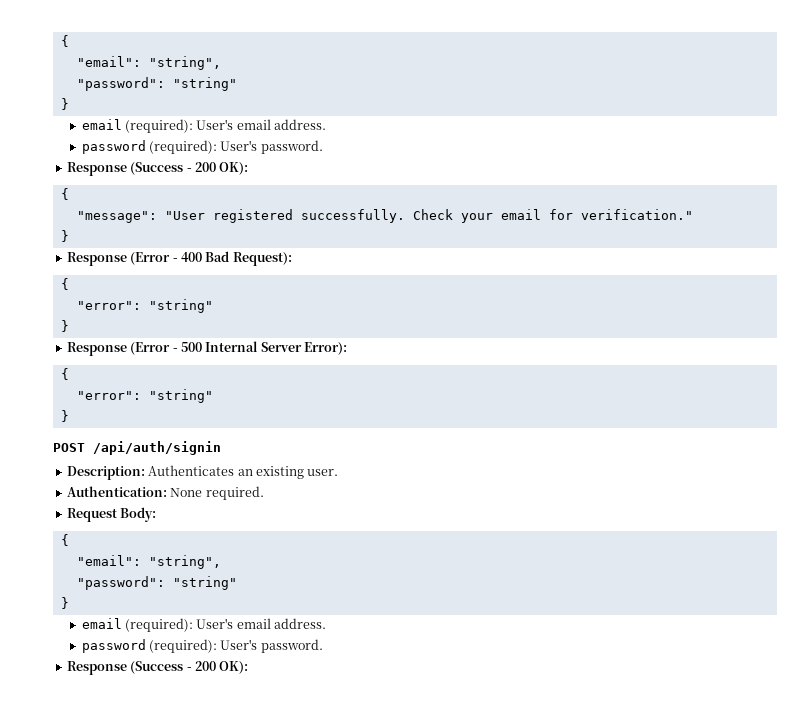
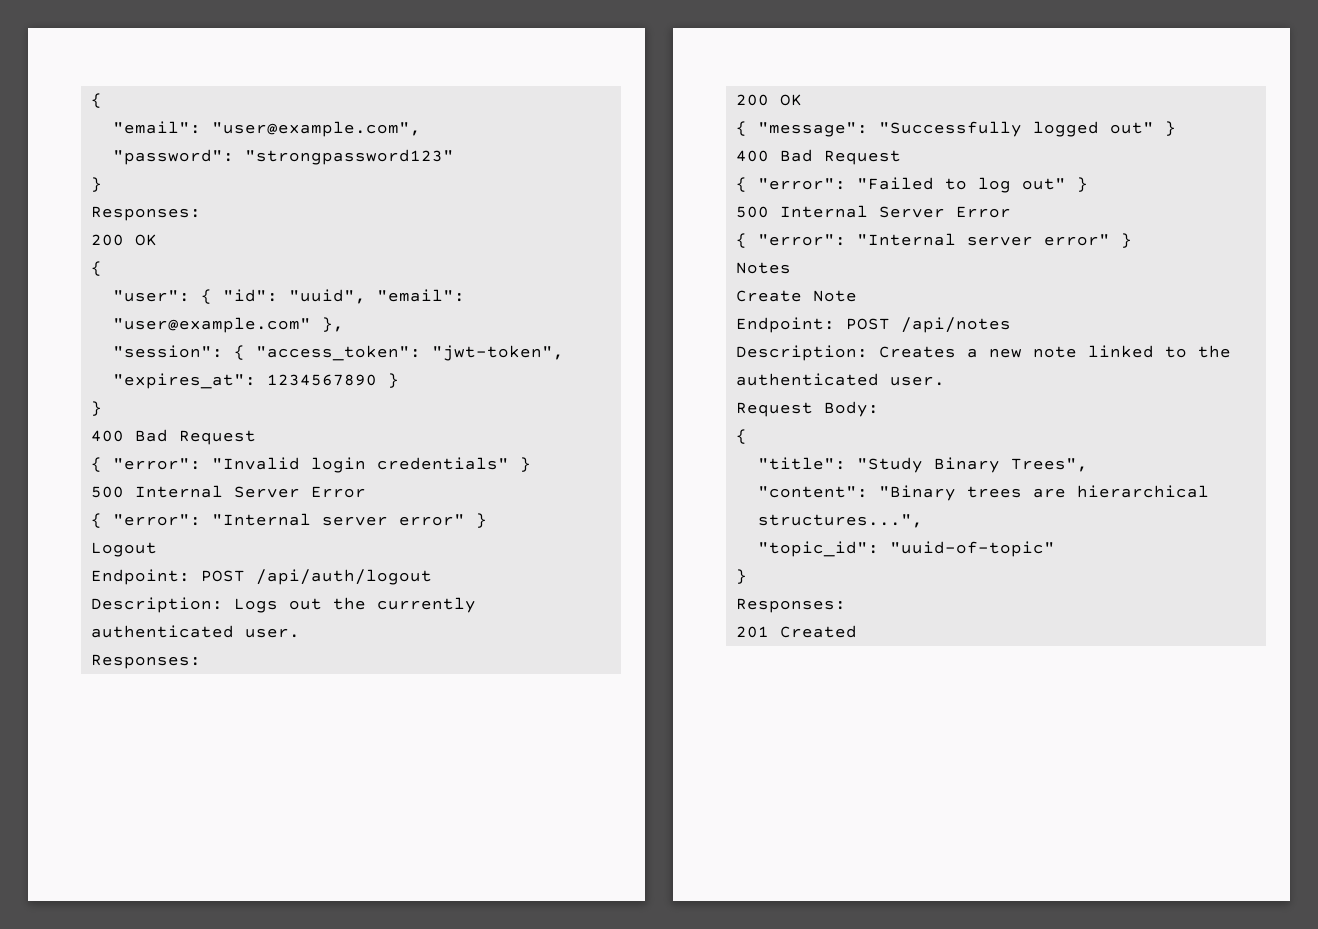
[60,35,69,47] [76,56,221,70] [76,77,237,91] [60,98,69,110] [81,119,327,133] [81,140,323,154] [66,162,249,176] [60,188,69,200] [76,209,693,223] [60,230,69,242] [66,251,292,266] [60,278,69,290] [76,299,213,313] [60,320,69,332] [66,341,347,356] [60,368,69,380] [76,389,213,403] [60,410,69,422] [53,441,221,455] [66,465,339,480] [66,486,264,500] [66,507,157,522] [60,534,69,546] [76,555,221,569] [76,576,237,590] [60,597,69,609] [81,618,327,632] [81,639,323,653] [66,661,249,675] { // "email": "string", // "password": "string" // } // email (required): User's email address. // password (required): User's password. // Response (Success - 200 OK): // { // "message": "User registered successfully. Check your email for verification." // } // Response (Error - 400 Bad Request): // { // "error": "string" // } // Response (Error - 500 Internal Server Error): // { // "error": "string" // } // POST /api/auth/signin // Description: Authenticates an existing user. // Authentication: None required. // Request Body: // { // "email": "string", // "password": "string" // } // email (required): User's email address. // password (required): User's password. // Response (Success - 200 OK): -> [90,93,102,108] [112,121,421,137] [112,149,454,165] [90,177,102,192] [90,206,201,221] [90,234,157,246] [90,261,102,276] [112,289,465,304] [112,317,344,333] [112,345,564,361] [112,373,399,389] [90,401,102,416] [90,429,256,445] [90,457,531,473] [90,485,366,498] [90,513,487,528] [90,542,157,557] [90,569,432,585] [90,597,476,613] [90,625,300,638] [90,654,201,669] [735,94,802,106] [735,121,1176,137] [735,149,901,165] [735,177,1088,193] [735,205,1011,218] [735,233,1132,248] [735,262,791,274] [735,290,857,302] [735,317,1011,333] [735,345,1231,361] [735,373,945,386] [735,401,879,417] [735,429,747,444] [757,457,1088,473] [757,485,1209,501] [757,514,923,528] [757,541,1055,557] [735,569,747,584] [735,598,846,613] [735,625,857,638] { // "email": "user@example.com", // "password": "strongpassword123" // } // Responses: // 200 OK // { // "user": { "id": "uuid", "email": "user@example.com" }, // "session": { "access_token": "jwt-token", "expires_at": 1234567890 } // } // 400 Bad Request // { "error": "Invalid login credentials" } // 500 Internal Server Error // { "error": "Internal server error" } // Logout // Endpoint: POST /api/auth/logout // Description: Logs out the currently authenticated user. // Responses: // 200 OK // { "message": "Successfully logged out" } // 400 Bad Request // { "error": "Failed to log out" } // 500 Internal Server Error // { "error": "Internal server error" } // Notes // Create Note // Endpoint: POST /api/notes // Description: Creates a new note linked to the authenticated user. // Request Body: // { // "title": "Study Binary Trees", // "content": "Binary trees are hierarchical structures...", // "topic_id": "uuid-of-topic" // } // Responses: // 201 Created

